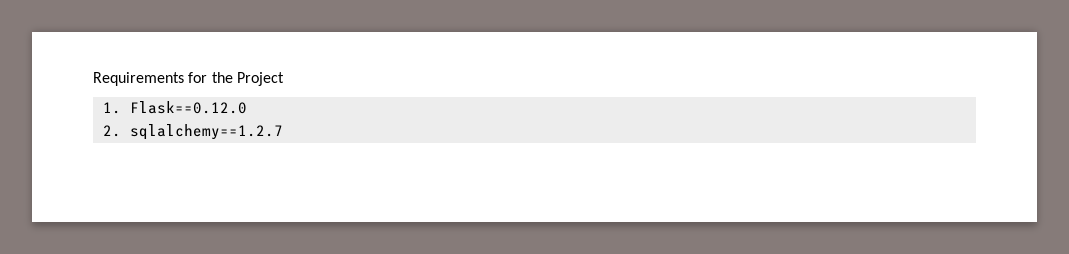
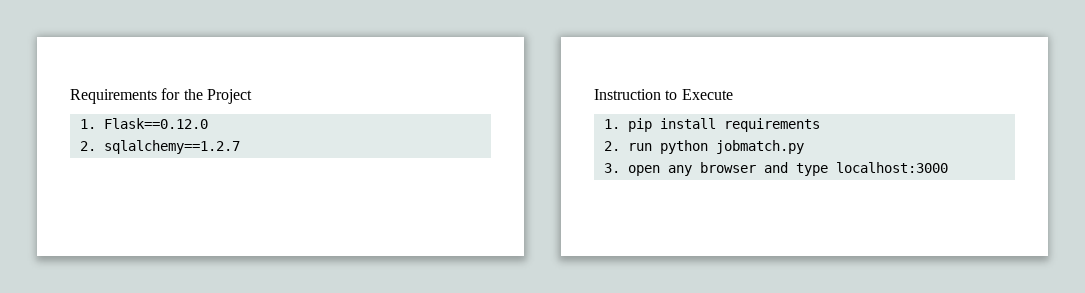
(283, 132) none -> [594,89,733,100] [603,118,820,132] [603,140,804,154] [603,162,948,176] // Instruction to Execute // 1. pip install requirements // 2. run python jobmatch.py // 3. open any browser and type localhost:3000

